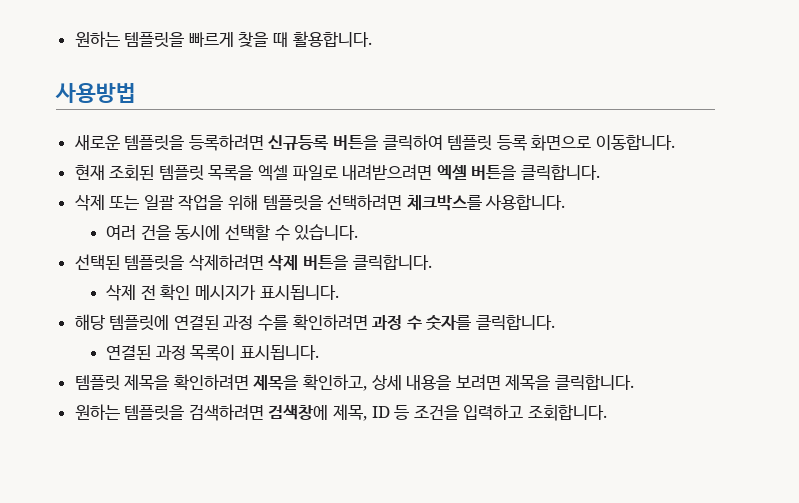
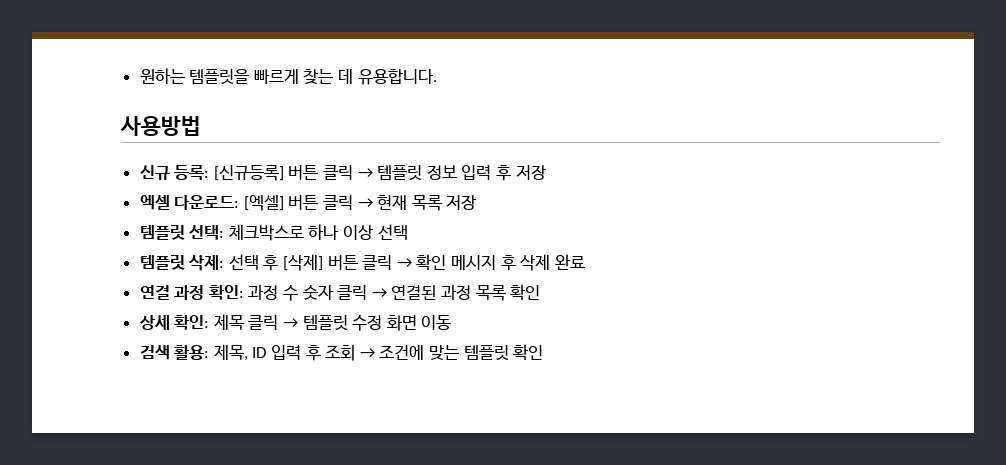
[238,31,372,47] [55,83,136,103] [73,134,676,151] [74,164,601,181] [74,194,566,211] [106,224,359,241] [74,254,432,271] [106,284,339,301] [74,314,556,331] [106,344,319,361] [74,374,635,391] [74,404,608,421] 찾을 때 활용합니다. // 사용방법 // 새로운 템플릿을 등록하려면 신규등록 버튼을 클릭하여 템플릿 등록 화면으로 이동합니다. // 현재 조회된 템플릿 목록을 엑셀 파일로 내려받으려면 엑셀 버튼을 클릭합니다. // 삭제 또는 일괄 작업을 위해 템플릿을 선택하려면 체크박스를 사용합니다. // 여러 건을 동시에 선택할 수 있습니다. // 선택된 템플릿을 삭제하려면 삭제 버튼을 클릭합니다. // 삭제 전 확인 메시지가 표시됩니다. // 해당 템플릿에 연결된 과정 수를 확인하려면 과정 수 숫자를 클릭합니다. // 연결된 과정 목록이 표시됩니다. // 템플릿 제목을 확인하려면 제목을 확인하고, 상세 내용을 보려면 제목을 클릭합니다. // 원하는 템플릿을 검색하려면 검색창에 제목, ID 등 조건을 입력하고 조회합니다. -> [303,68,437,85] [120,116,201,136] [139,165,546,181] [139,195,477,211] [139,224,408,241] [139,254,585,271] [139,284,541,301] [138,314,452,331] [139,344,544,361] 찾는 데 유용합니다. // 사용방법 // 신규 등록: [신규등록] 버튼 클릭 → 템플릿 정보 입력 후 저장 // 엑셀 다운로드: [엑셀] 버튼 클릭 → 현재 목록 저장 // 템플릿 선택: 체크박스로 하나 이상 선택 // 템플릿 삭제: 선택 후 [삭제] 버튼 클릭 → 확인 메시지 후 삭제 완료 // 연결 과정 확인: 과정 수 숫자 클릭 → 연결된 과정 목록 확인 // 상세 확인: 제목 클릭 → 템플릿 수정 화면 이동 // 검색 활용: 제목, ID 입력 후 조회 → 조건에 맞는 템플릿 확인

